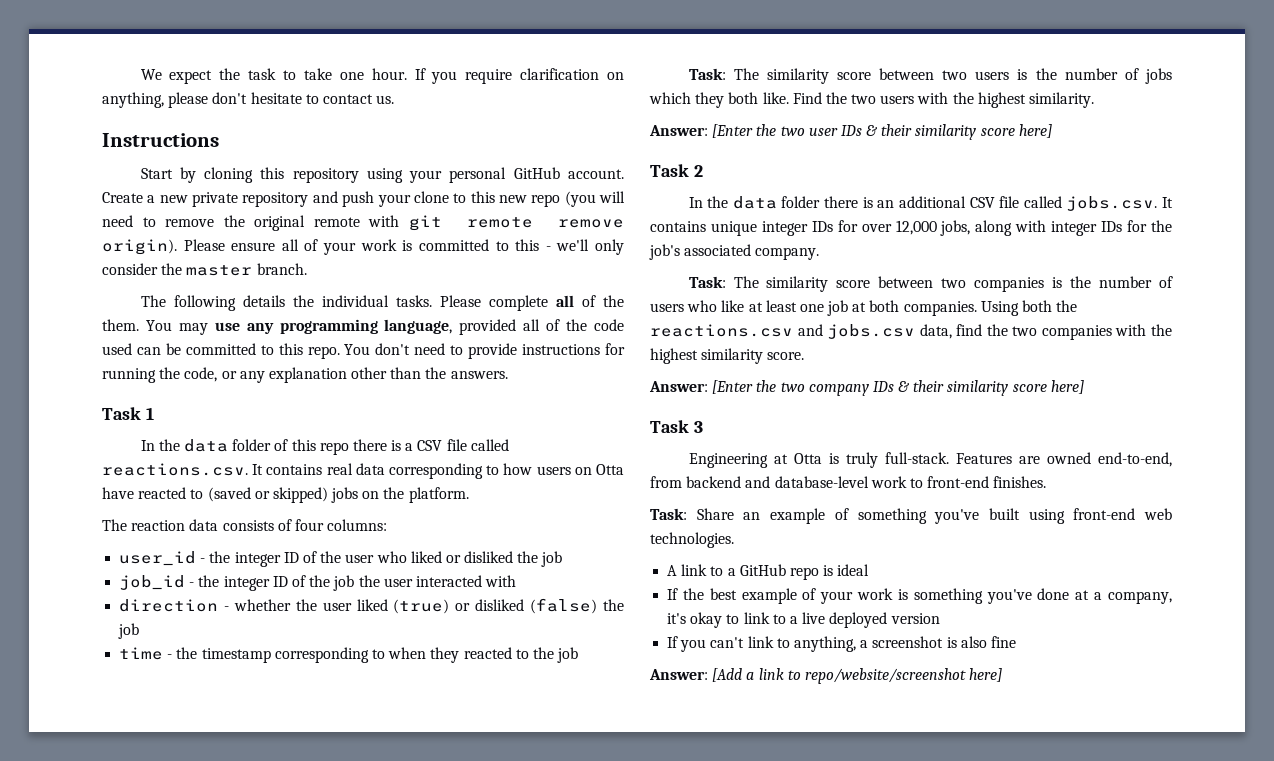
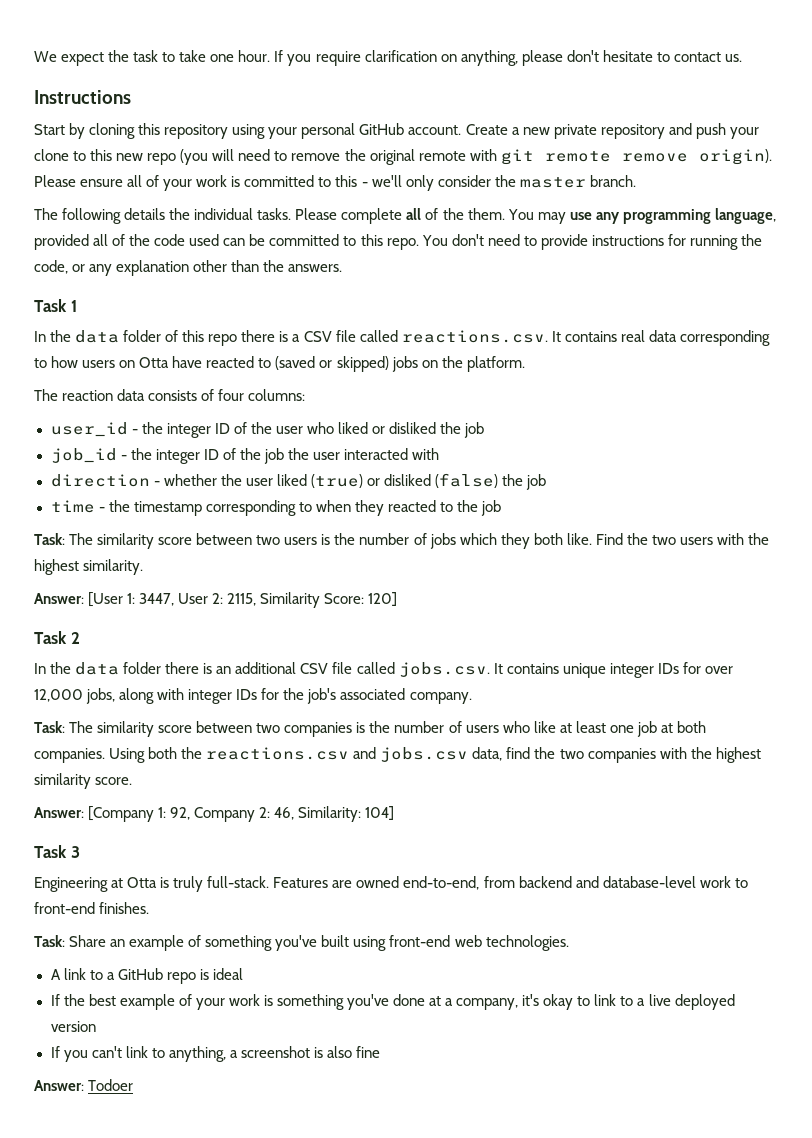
[712,124,1052,140] [Enter the two user IDs & their similarity score here] -> [88,592,398,608] [User 1: 3447, User 2: 2115, Similarity Score: 120]
[712,380,1084,396] [Enter the two company IDs & their similarity score here] -> [88,806,395,822] [Company 1: 92, Company 2: 46, Similarity: 104]
[712,668,1003,684] [Add a link to repo/website/screenshot here] -> [88,1079,134,1091] Todoer

